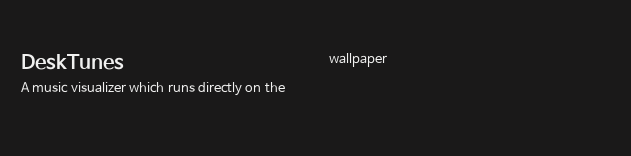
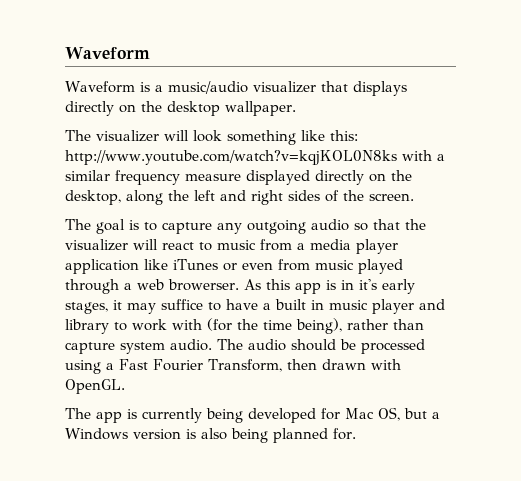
[21,54,124,70] [21,82,285,96] [329,53,387,67] DeskTunes // A music visualizer which runs directly on the wallpaper -> [65,47,150,59] [65,81,407,96] [65,101,296,116] [65,130,358,145] [65,150,445,165] [65,170,412,185] [65,190,414,205] [65,219,426,234] [65,239,398,254] [65,259,403,274] [65,279,415,294] [65,299,445,314] [65,318,424,334] [65,339,425,354] [65,359,401,374] [65,379,125,394] [65,407,440,423] [65,428,356,443] Waveform // Waveform is a music/audio visualizer that displays directly on the desktop wallpaper. // The visualizer will look something like this: http://www.youtube.com/watch?v=kqjKOL0N8ks with a similar frequency measure displayed directly on the desktop, along the left and right sides of the screen. // The goal is to capture any outgoing audio so that the visualizer will react to music from a media player application like iTunes or even from music played through a web browerser. As this app is in it's early stages, it may suffice to have a built in music player and library to work with (for the time being), rather than capture system audio. The audio should be processed using a Fast Fourier Transform, then drawn with OpenGL. // The app is currently being developed for Mac OS, but a Windows version is also being planned for.

